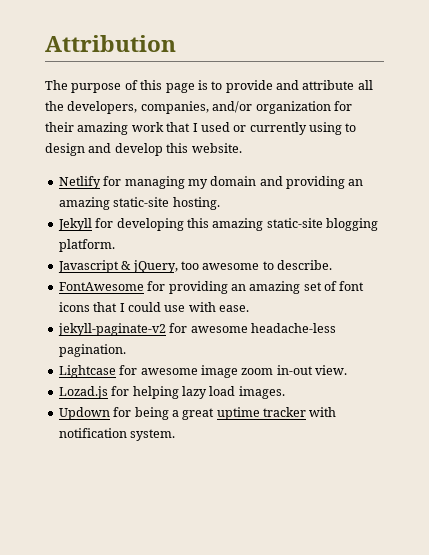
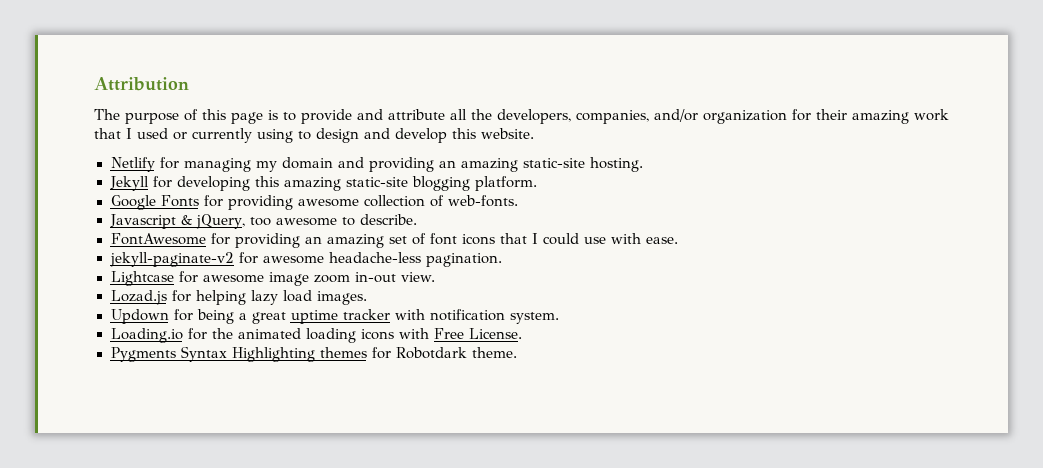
(115, 245) none -> [110,195,518,210] // Google Fonts for providing awesome collection of web-fonts.
(176, 435) none -> [110,328,522,343] [110,346,517,362] // Loading.io for the animated loading icons with Free License. // Pygments Syntax Highlighting themes for Robotdark theme.

